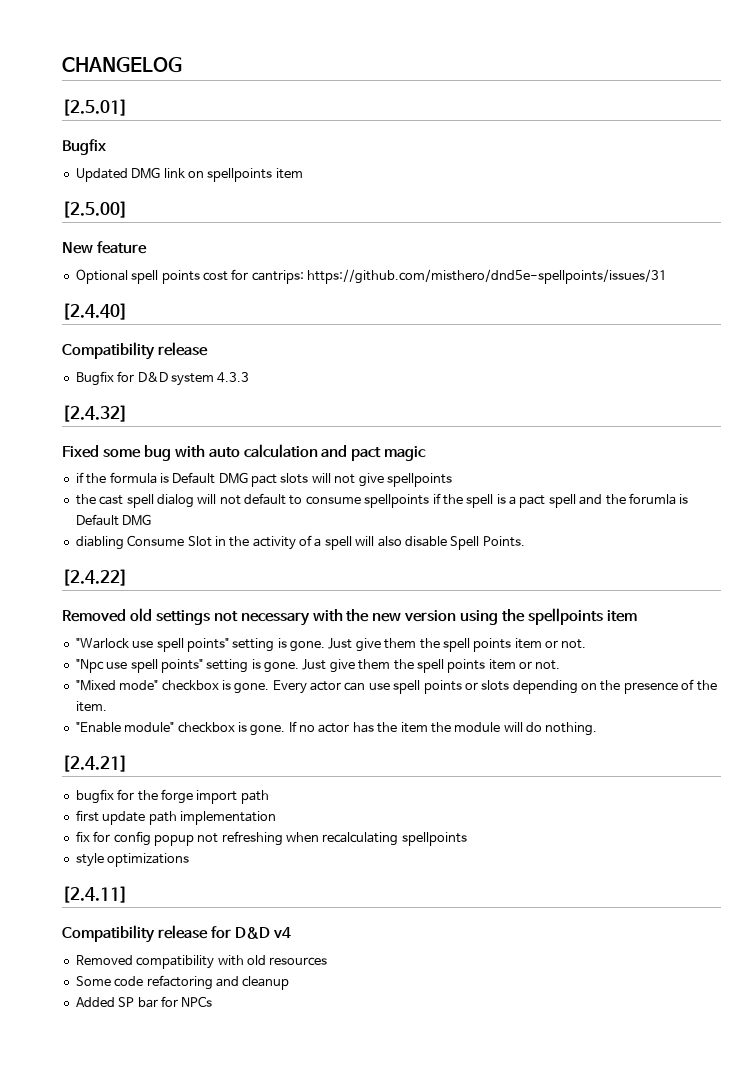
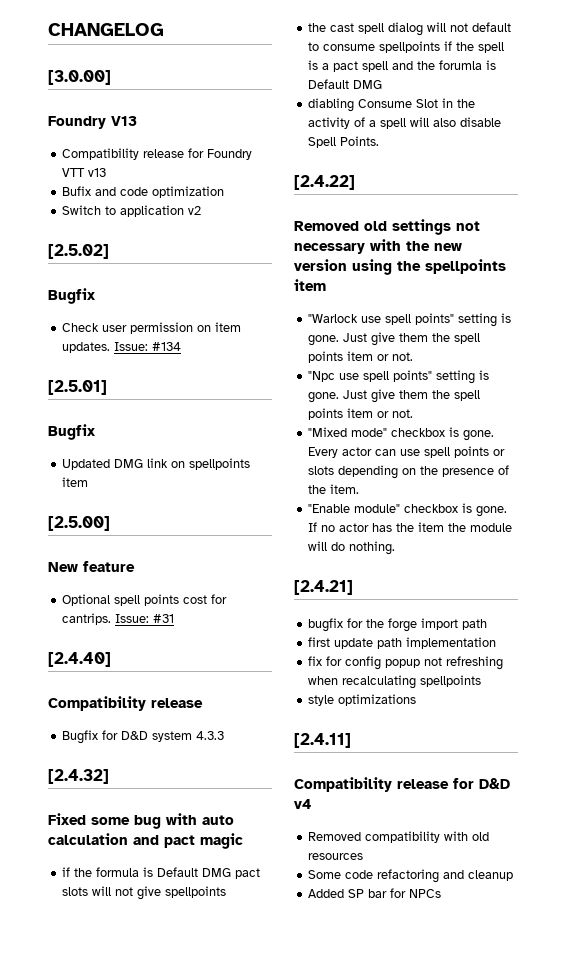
(182, 65) none -> [48,70,111,85] [48,116,137,129] [62,148,253,160] [62,168,107,177] [62,186,225,198] [62,205,202,217] [48,244,109,259] [48,288,95,304] [62,322,242,334] [62,342,182,353] // [3.0.00] // Foundry V13 // Compatibility release for Foundry VTT v13 // Bufix and code optimization // Switch to application v2 // [2.5.02] // Bugfix // Check user permission on item updates. Issue: #134
[251,269,667,284] cantrips: https://github.com/misthero/dnd5e-spellpoints/issues/31 -> [62,613,175,625] cantrips. Issue: #31

